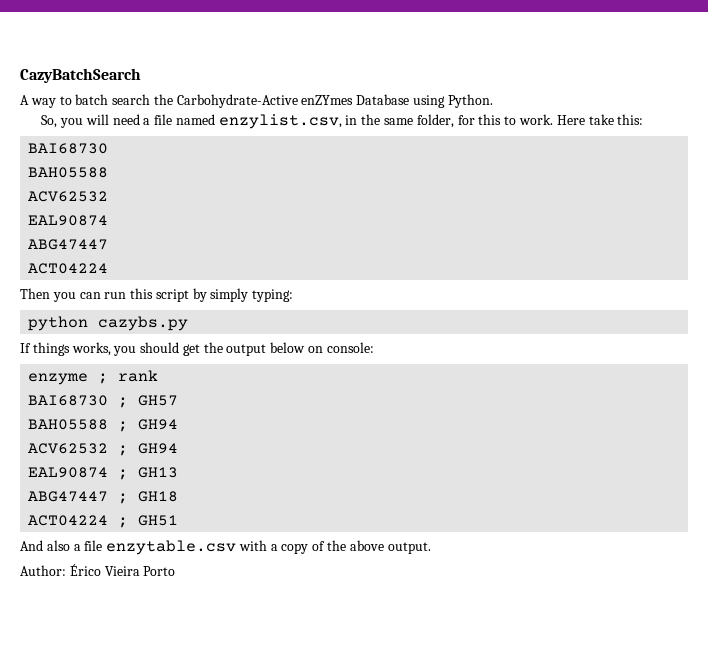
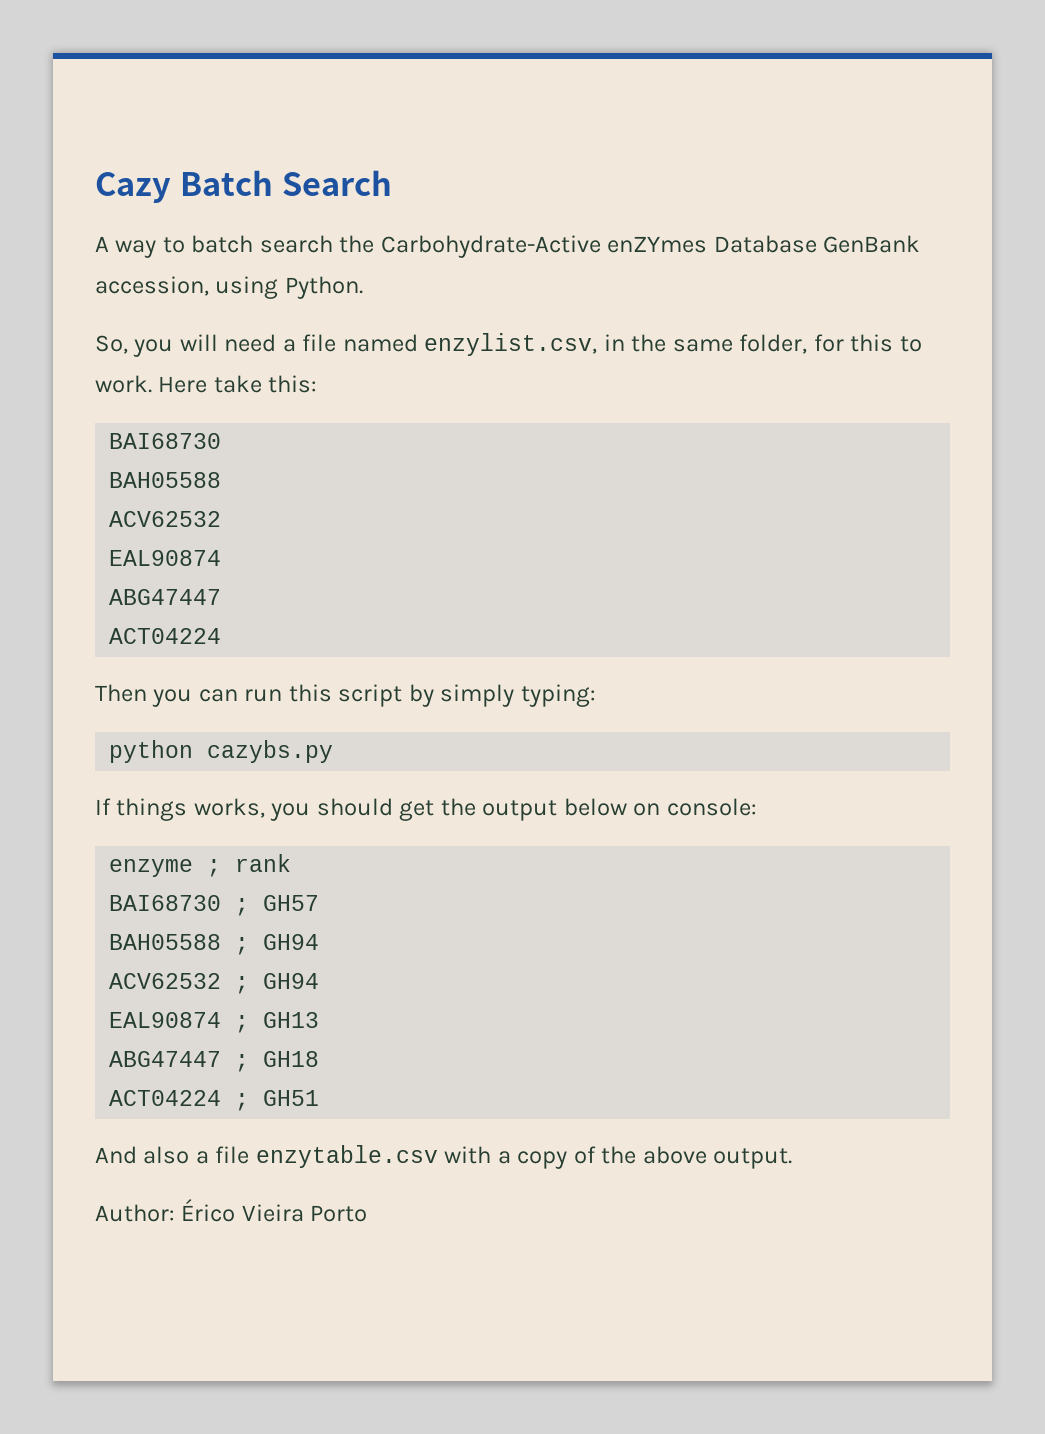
[20,68,141,83] CazyBatchSearch -> [95,170,392,203] Cazy Batch Search
(410, 99) none -> [823,235,921,253] [95,276,209,296] GenBank accession,

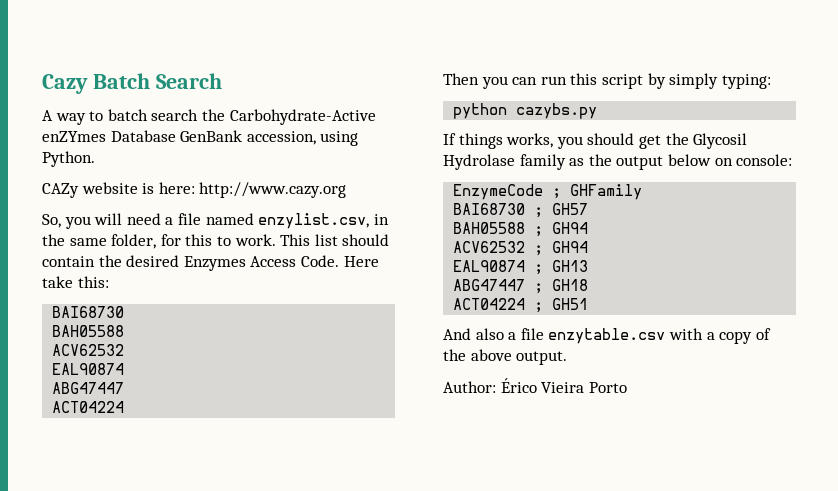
(363, 287) none -> [42,182,347,198] // CAZy website is here: http://www.cazy.org
(152, 384) none -> [280,234,390,246] [42,255,339,271] This list should contain the desired Enzymes Access Code.
(476, 807) none -> [693,133,748,149] [443,154,612,170] Glycosil Hydrolase family as the
[109,854,292,877] enzyme ; rank -> [453,184,643,200] EnzymeCode ; GHFamily

